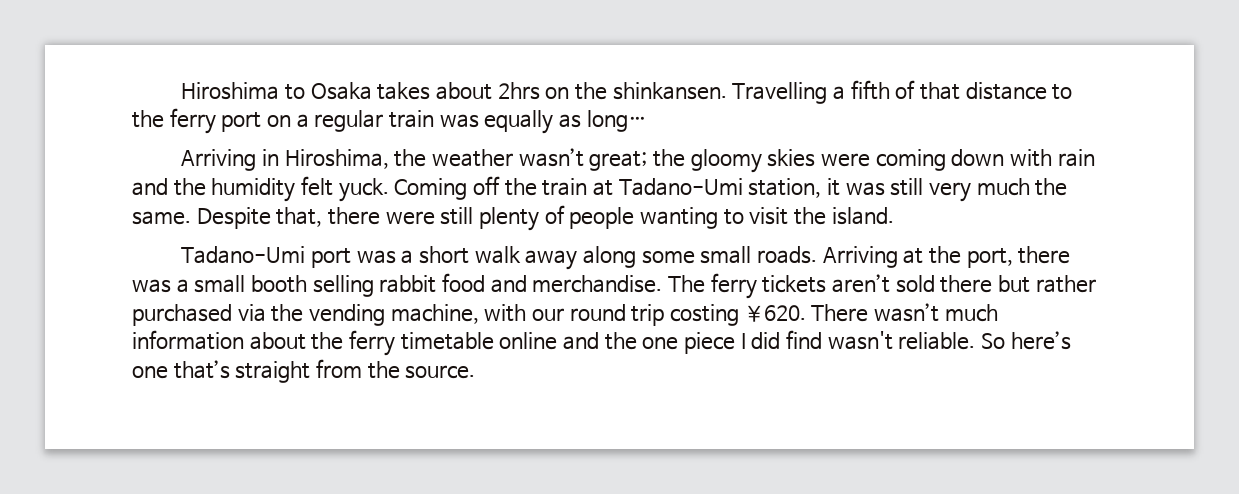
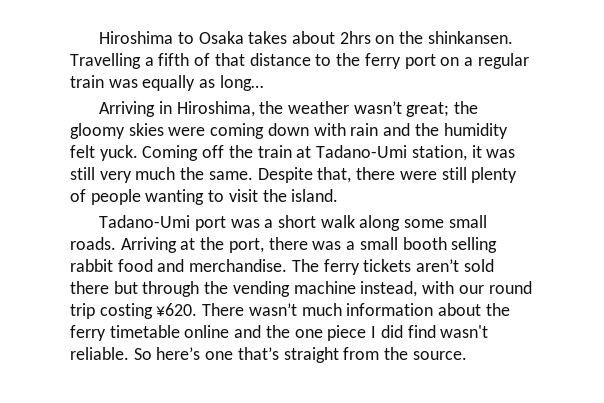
[525,250,578,270] away -> (355, 221) none
[1035,275,1096,293] [132,304,479,326] rather purchased via the vending machine, -> [142,281,418,297] through the vending machine instead,

